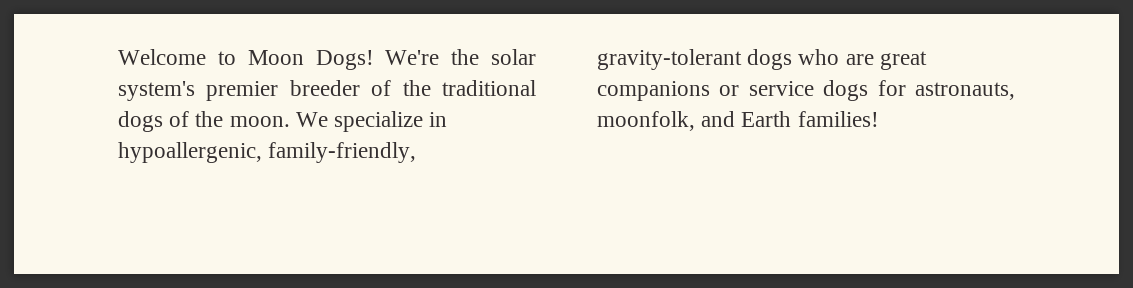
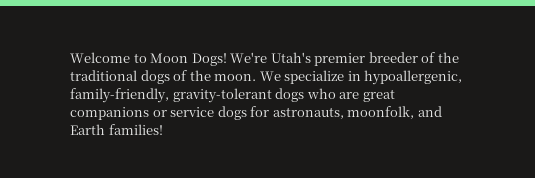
[451,49,536,65] [118,81,195,101] the solar system's -> [270,52,311,63] Utah's

